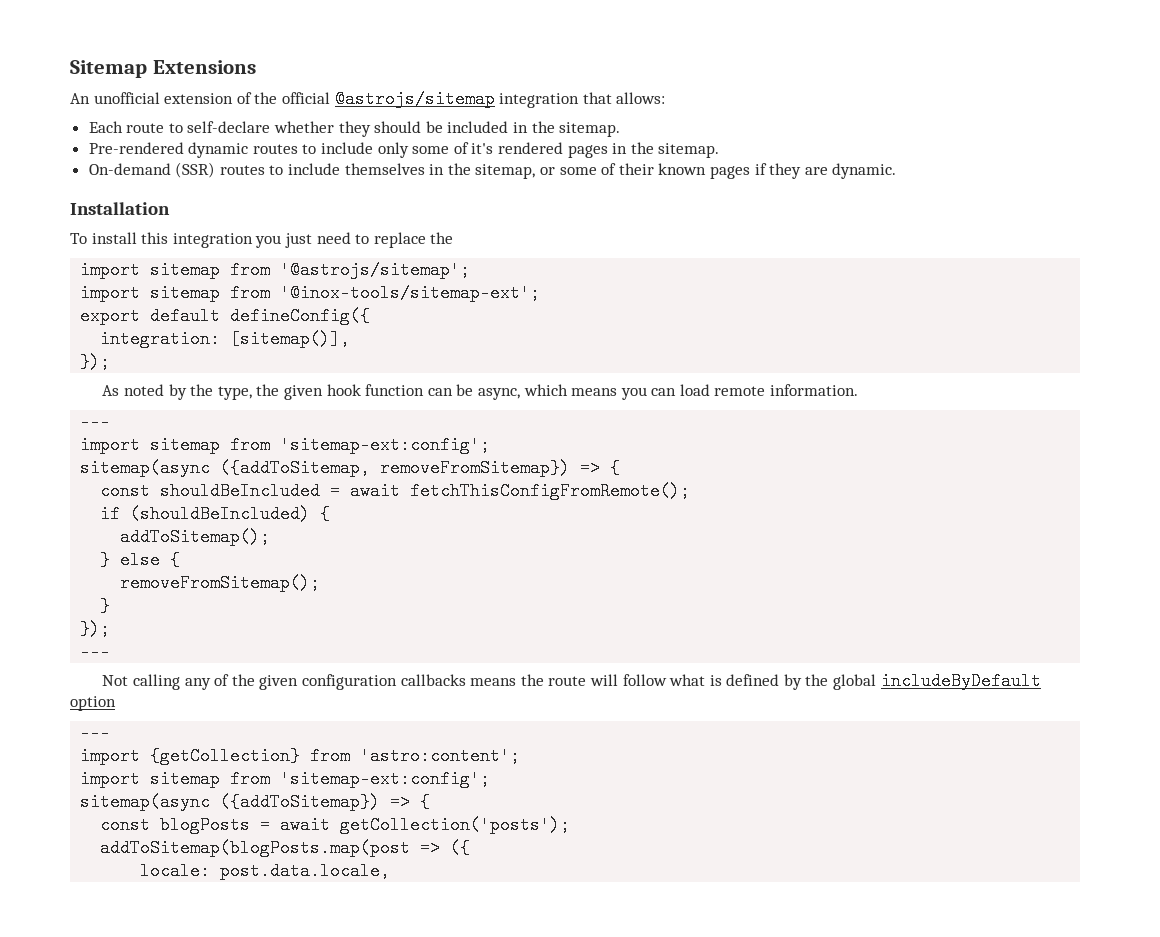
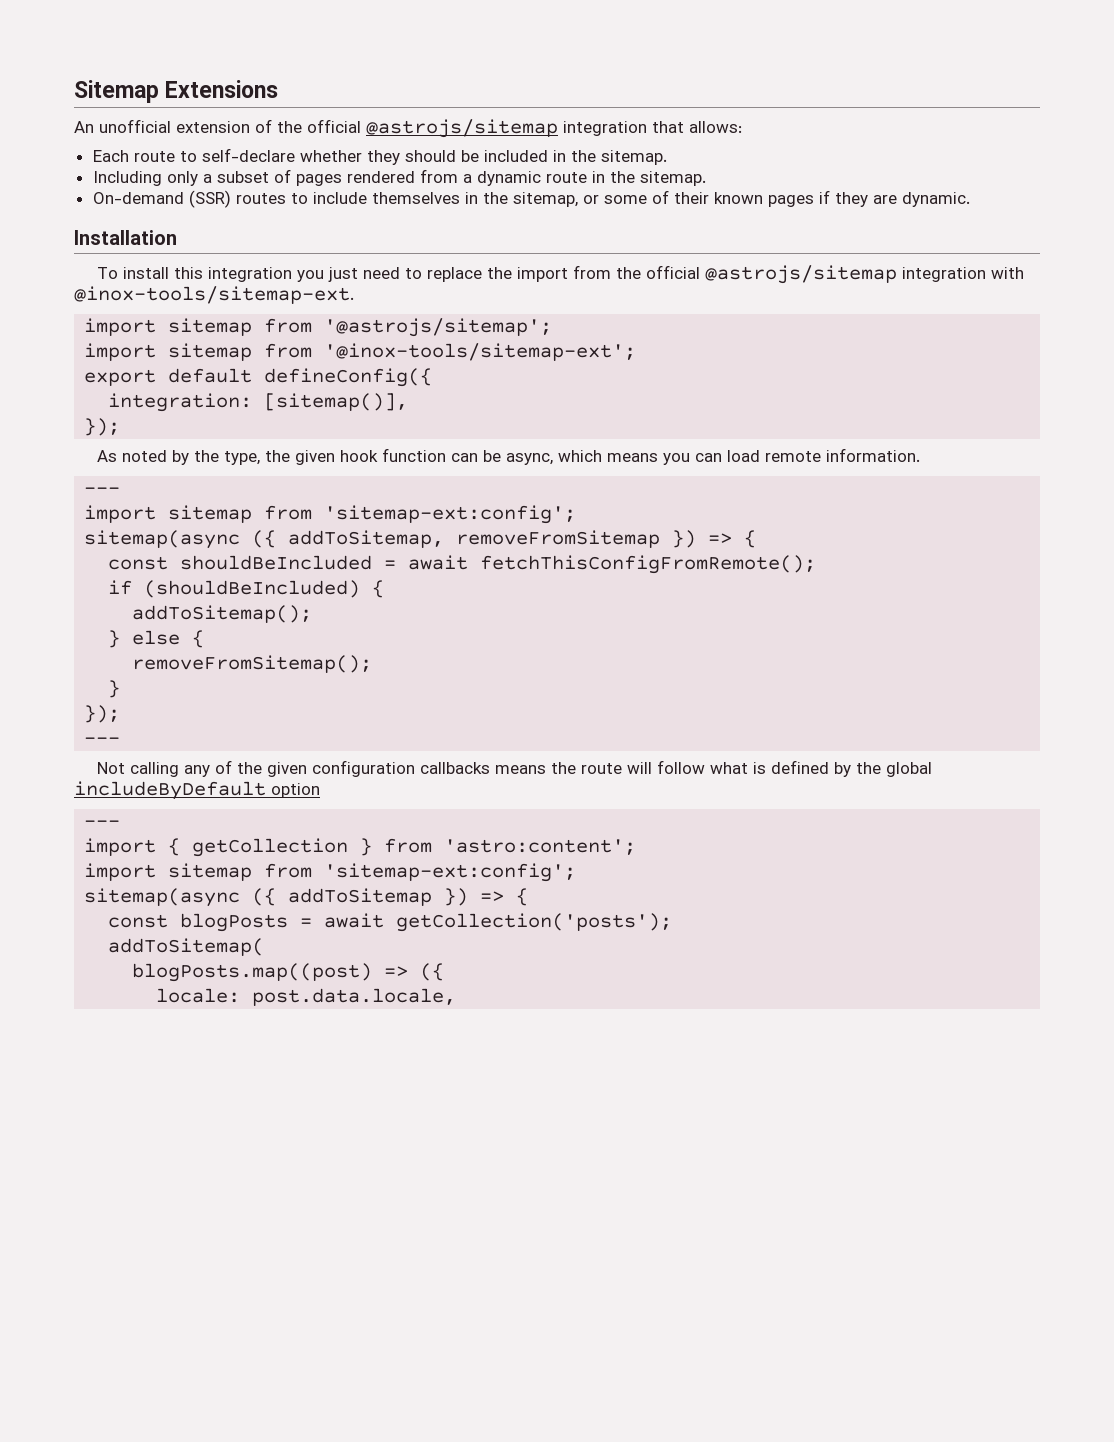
[88,142,608,158] Pre-rendered dynamic routes to include only some of it's rendered pages -> [92,169,587,186] Including only a subset of pages rendered from a dynamic route
(454, 238) none -> [517,265,1025,284] [74,286,354,304] import from the official @astrojs/sitemap integration with @inox-tools/sitemap-ext.
[220,459,571,477] ({addToSitemap, removeFromSitemap}) -> [252,530,697,548] ({ addToSitemap, removeFromSitemap })
[150,747,301,765] {getCollection} -> [168,838,373,857] { getCollection }
[220,793,381,811] ({addToSitemap}) -> [252,888,469,906] ({ addToSitemap })
[100,839,411,857] addToSitemap(blogPosts.map(post -> [108,938,265,956] [132,963,373,982] addToSitemap( // blogPosts.map((post)

